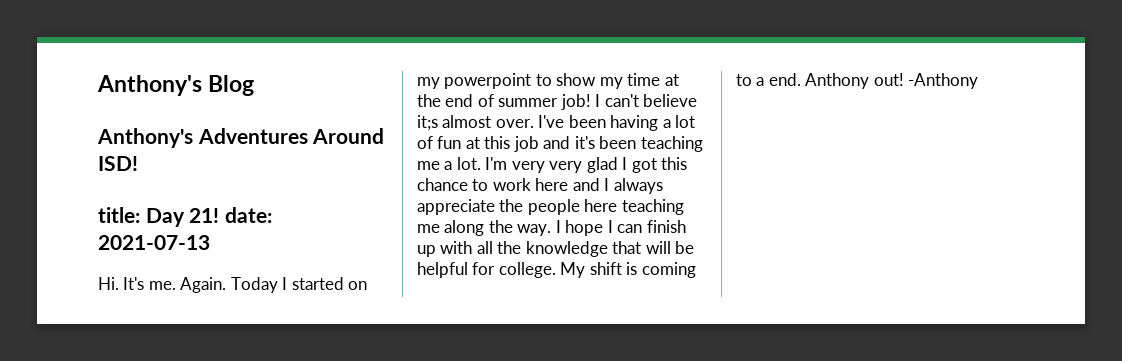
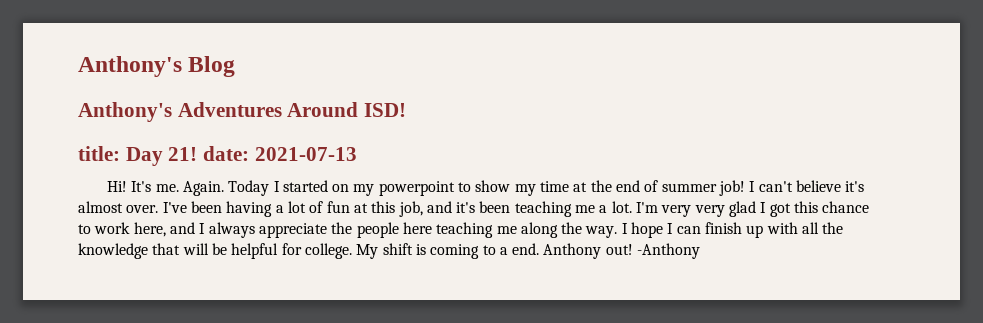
[98,277,119,290] Hi. -> [106,181,127,192] Hi!
[417,115,438,131] it;s -> [845,181,865,192] it's
[513,136,539,152] job -> [398,201,423,217] job,
[535,178,569,191] here -> [133,222,166,237] here,

